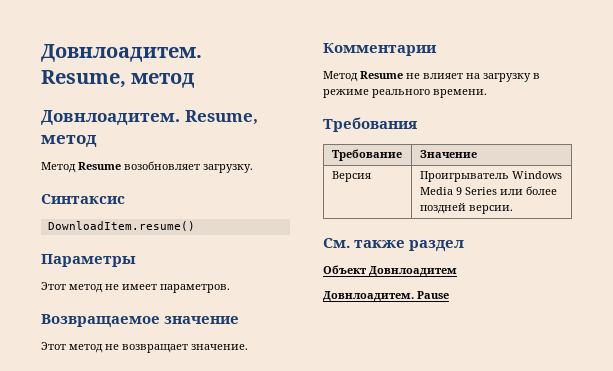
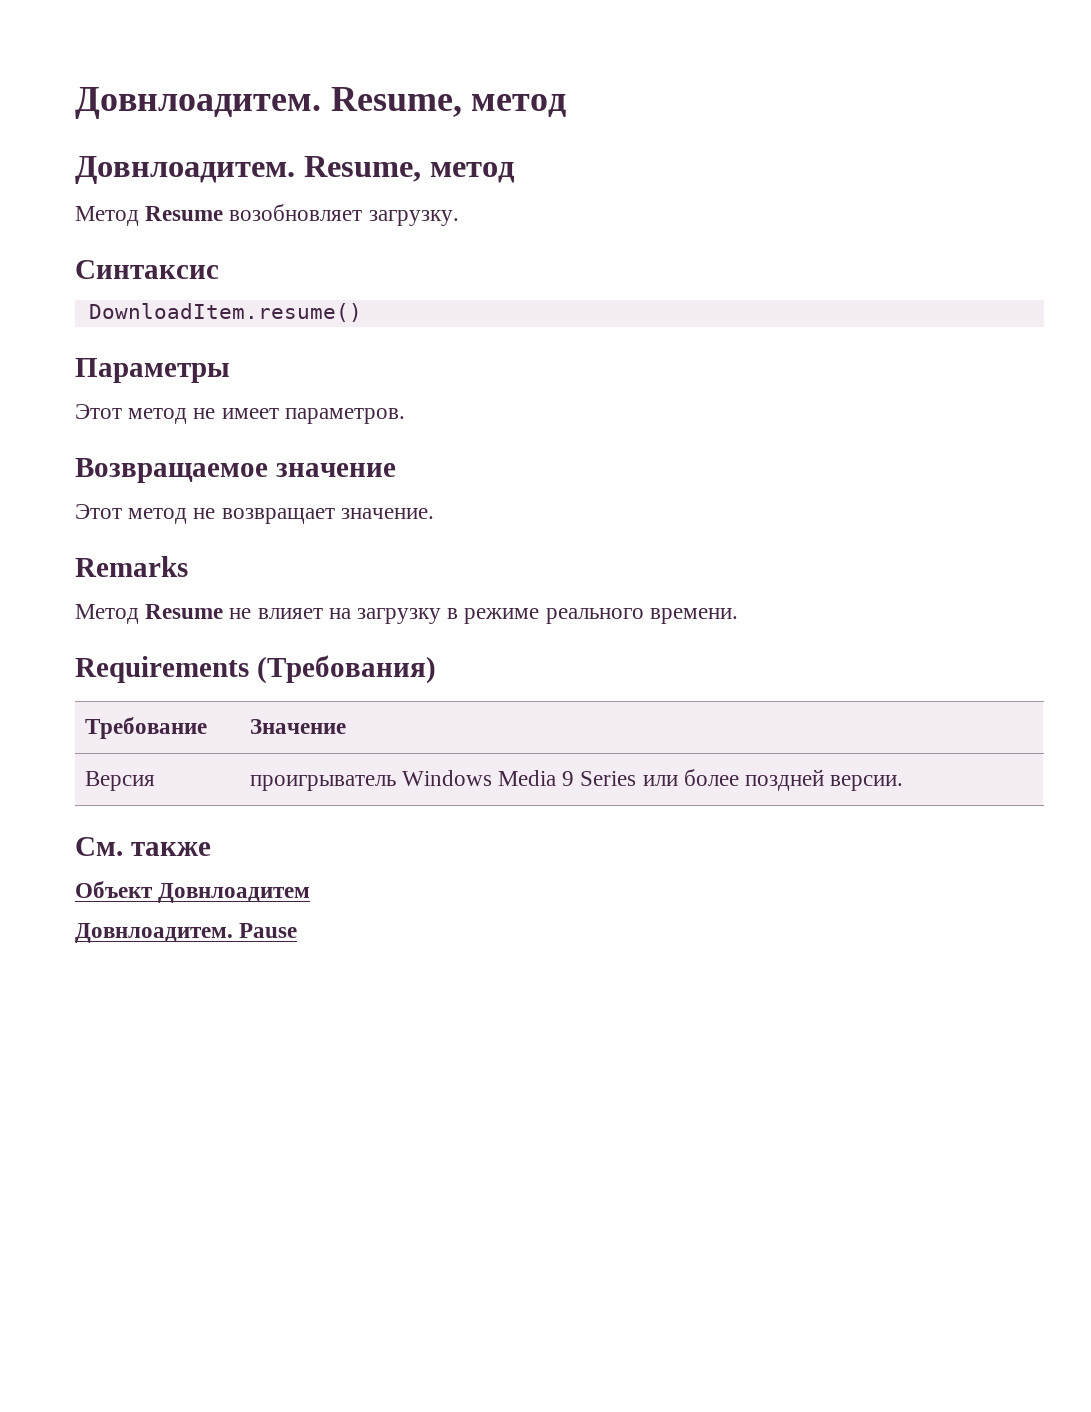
[323,43,437,56] Комментарии -> [75,556,188,577] Remarks
[323,117,417,132] Требования -> [75,655,436,684] Requirements (Требования)
[419,171,509,182] Проигрыватель -> [249,775,396,791] проигрыватель
[409,240,465,252] раздел -> (211, 849) none

